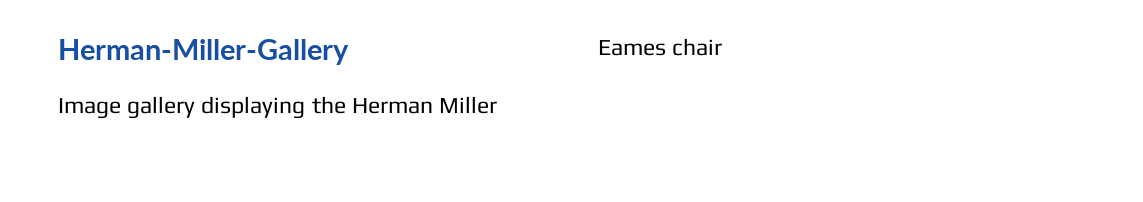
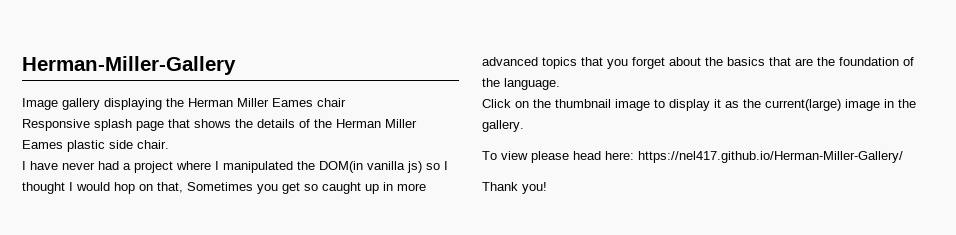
(723, 47) none -> [22,119,417,131] [22,140,169,152] [22,161,448,173] [22,182,426,194] [482,57,914,69] [482,78,560,90] [482,99,916,111] [482,120,524,132] [482,151,903,163] [482,182,547,194] // Responsive splash page that shows the details of the Herman Miller Eames plastic side chair. // I have never had a project where I manipulated the DOM(in vanilla js) so I thought I would hop on that, Sometimes you get so caught up in more advanced topics that you forget about the basics that are the foundation of the language. // Click on the thumbnail image to display it as the current(large) image in the gallery. // To view please head here: https://nel417.github.io/Herman-Miller-Gallery/ // Thank you!

